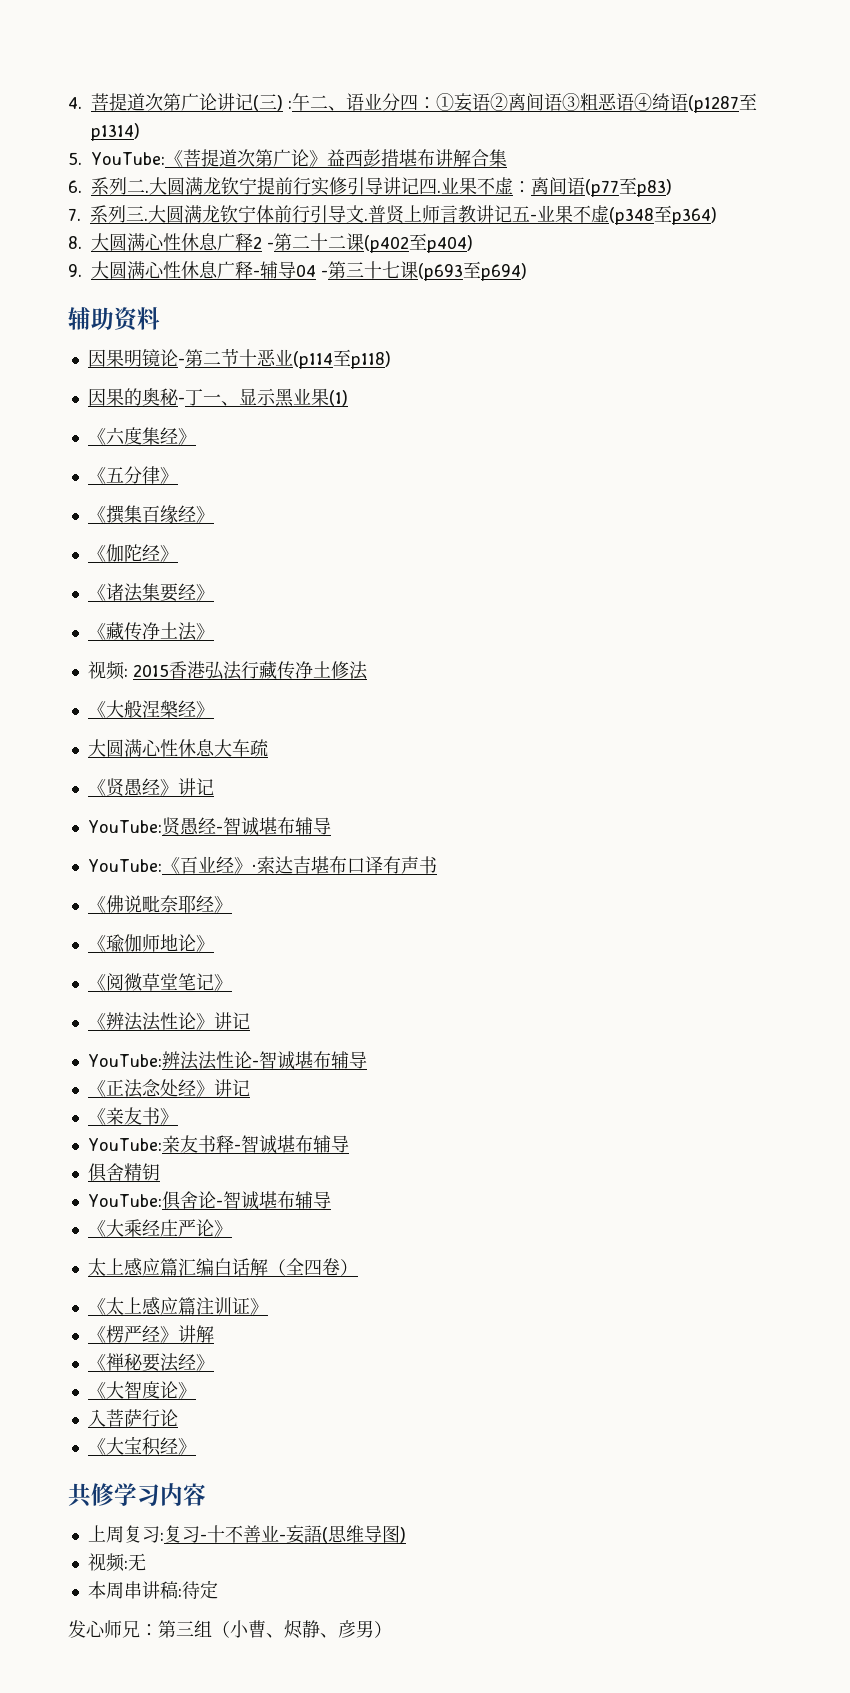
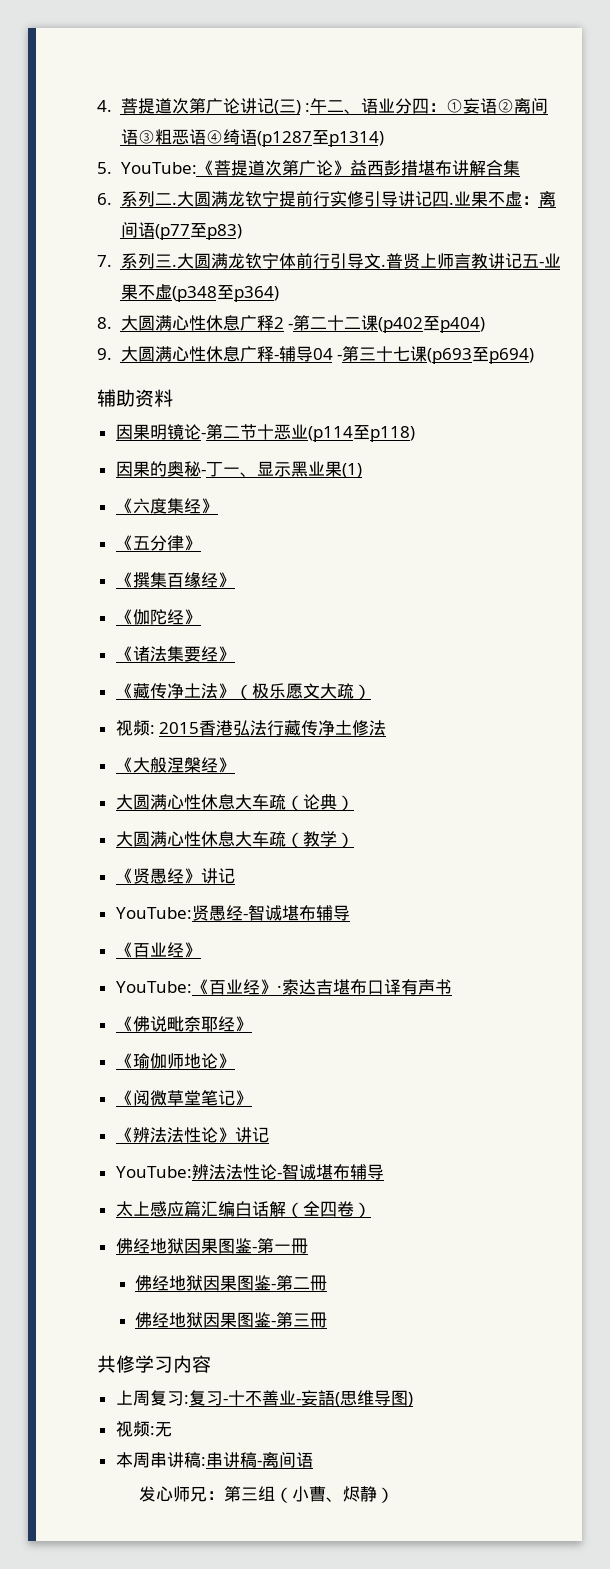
(214, 631) none -> [234,683,371,700] （极乐愿文大疏）
(269, 748) none -> [285,794,354,811] [115,831,354,848] （论典） // 大圆满心性休息大车疏（教学）
(331, 826) none -> [115,942,201,958] // 《百业经》
[87,1079,250,1098] [87,1107,178,1125] [87,1135,349,1154] [87,1163,160,1182] [87,1191,331,1210] [87,1219,232,1237] // 《正法念处经》讲记 // 《亲友书》 // YouTube:亲友书释-智诚堪布辅导 // 俱舍精钥 // YouTube:俱舍论-智诚堪布辅导 // 《大乘经庄严论》 -> (384, 1172) none
[87,1297,268,1315] [87,1325,214,1343] [87,1353,214,1372] [87,1381,196,1399] [87,1409,178,1427] [87,1436,196,1456] 《太上感应篇注训证》 // 《楞严经》讲解 // 《禅秘要法经》 // 《大智度论》 // 入菩萨行论 // 《大宝积经》 -> [115,1238,308,1254] [135,1275,328,1291] [135,1312,328,1328] 佛经地狱因果图鉴-第一冊 // 佛经地狱因果图鉴-第二冊 // 佛经地狱因果图鉴-第三冊
[181,1580,218,1599] 待定 -> [205,1452,313,1468] 串讲稿-离间语
[320,1620,374,1638] 、彦男 -> (377, 1494) none

